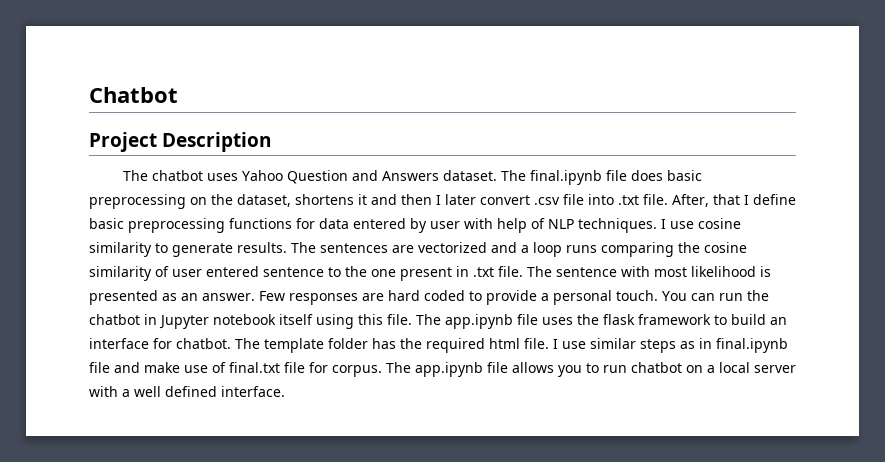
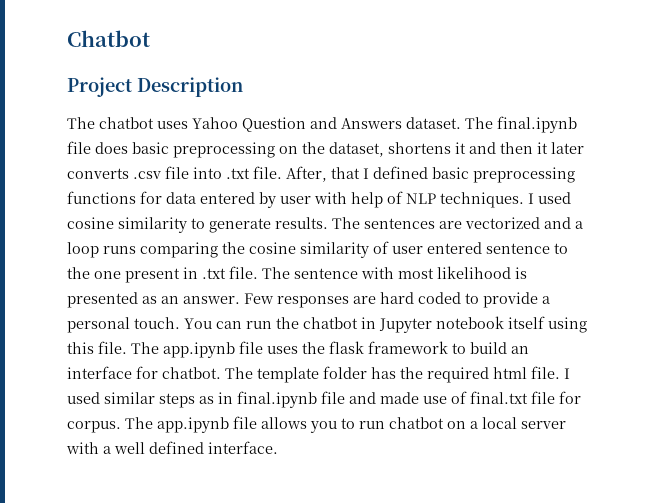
[436,194,530,205] I later convert -> [537,142,584,154] [67,168,129,179] it later converts
[753,194,796,205] define -> [373,166,428,179] defined
[670,221,694,229] use -> [538,192,571,204] used
[562,341,586,349] use -> [67,392,100,404] used
[144,362,180,373] make -> [380,392,419,404] made

